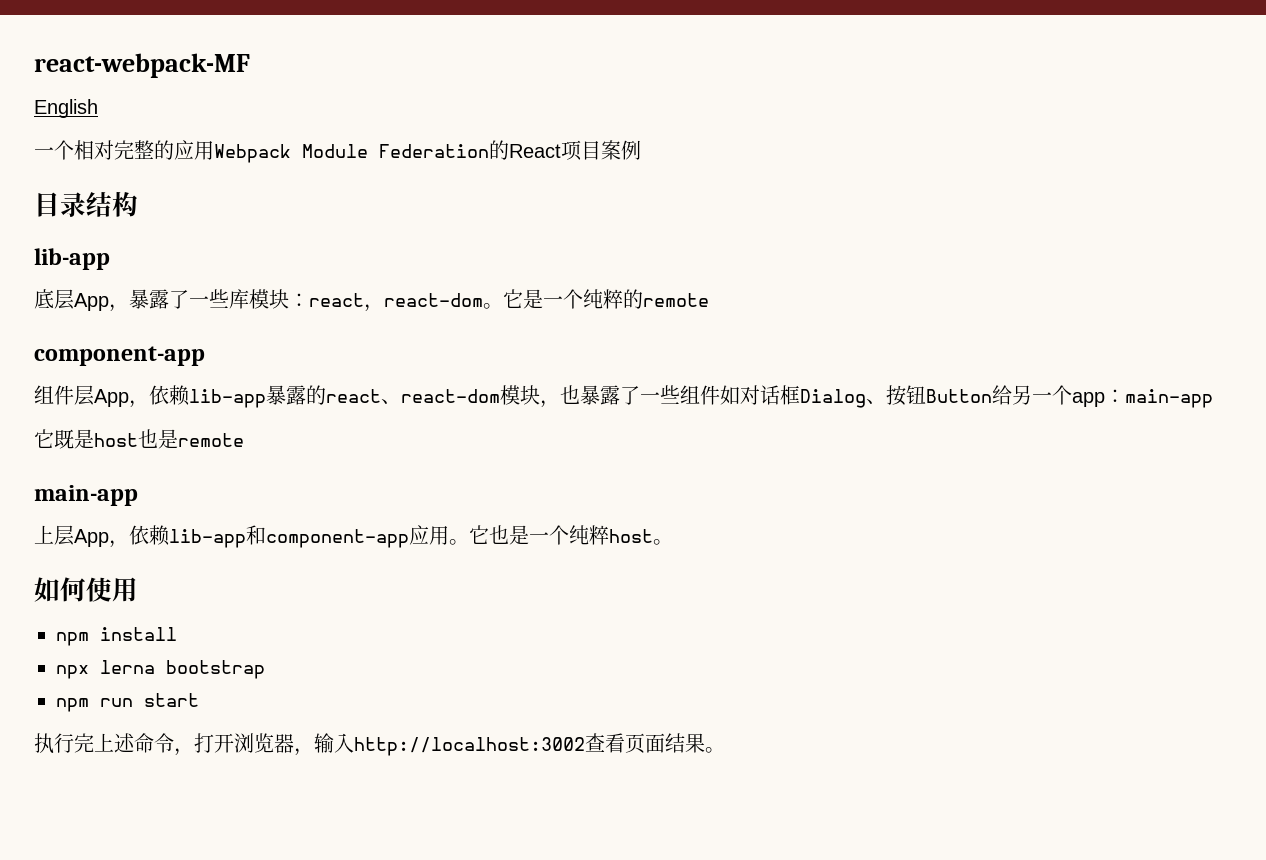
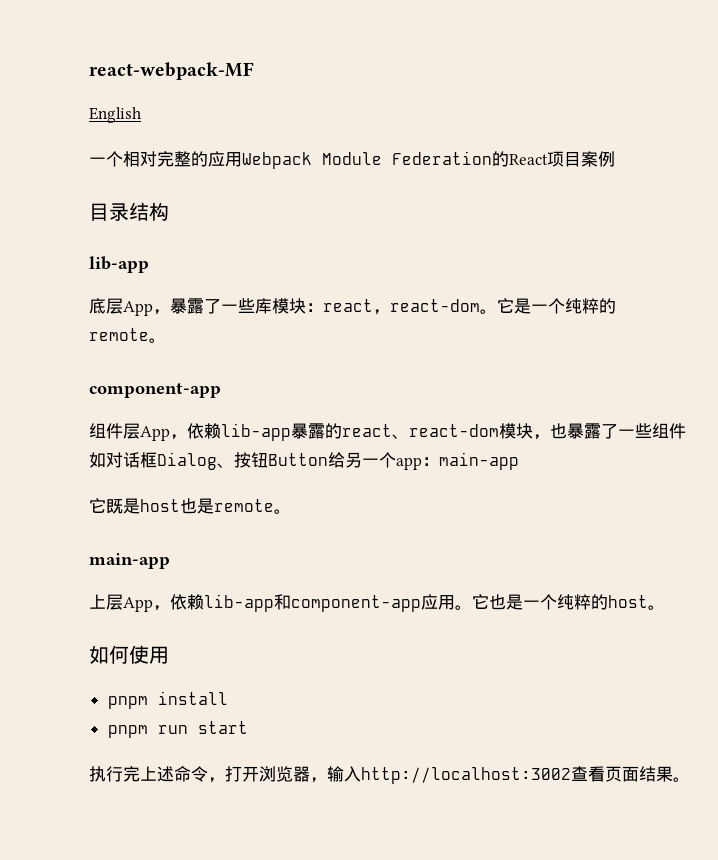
(709, 300) none -> [149,338,166,343] 。
(244, 440) none -> [274,509,291,514] 。
(609, 535) none -> [591,594,608,610] 的
[56,632,89,646] npm -> [107,696,148,709] pnpm
[56,660,265,679] [56,698,89,712] npx lerna bootstrap // npm -> [107,725,148,738] pnpm

